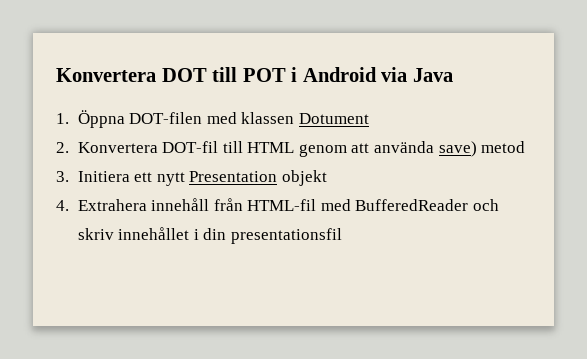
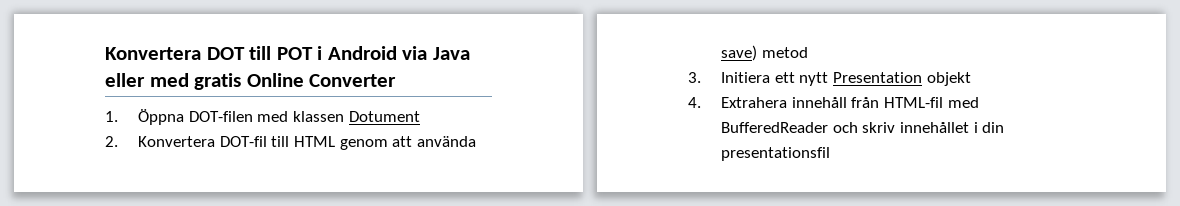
(453, 75) none -> [105,73,397,90] eller med gratis Online Converter

